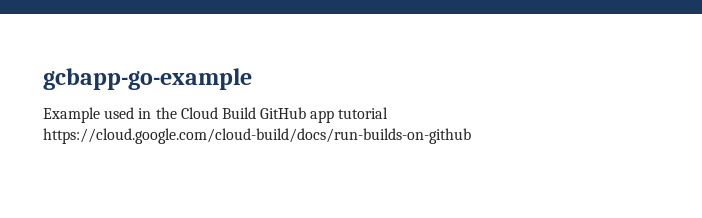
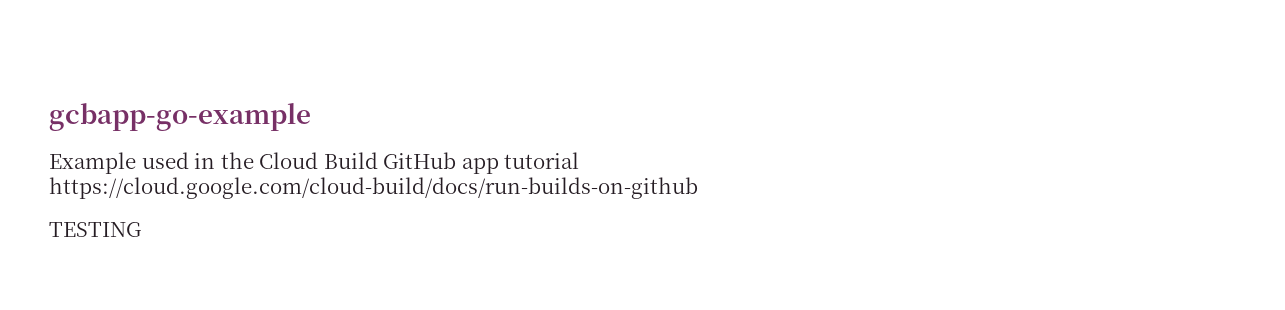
(471, 136) none -> [49,222,141,237] // TESTING

